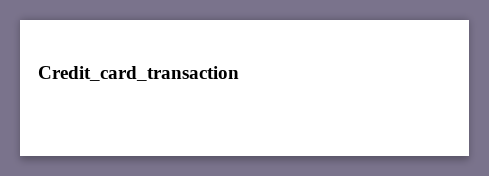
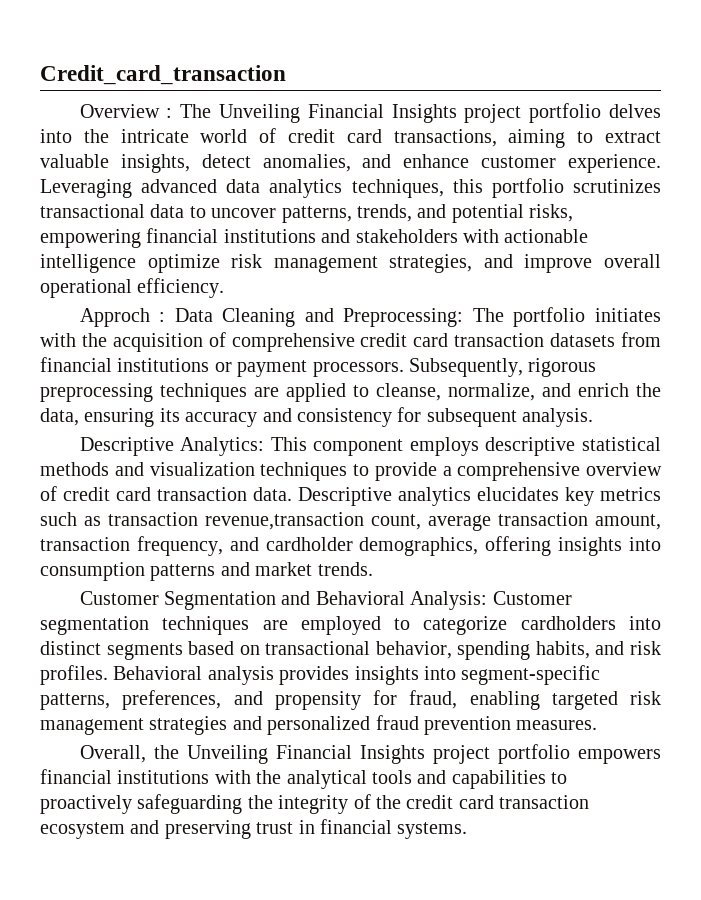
(239, 73) none -> [79,103,661,123] [40,128,661,148] [40,154,661,173] [40,178,661,198] [40,204,574,223] [40,228,589,248] [40,254,661,273] [40,278,225,298] [79,307,661,327] [40,332,662,352] [40,357,597,377] [40,383,661,402] [40,407,594,427] [79,437,662,456] [40,462,662,481] [40,486,661,506] [40,512,661,531] [40,536,661,556] [40,562,373,581] [79,591,572,610] [40,616,661,635] [40,641,661,660] [40,665,601,685] [40,690,661,710] [40,715,598,735] [79,744,661,764] [40,769,568,789] [40,794,590,814] [40,819,468,839] // Overview : The Unveiling Financial Insights project portfolio delves into the intricate world of credit card transactions, aiming to extract valuable insights, detect anomalies, and enhance customer experience. Leveraging advanced data analytics techniques, this portfolio scrutinizes transactional data to uncover patterns, trends, and potential risks, empowering financial institutions and stakeholders with actionable intelligence optimize risk management strategies, and improve overall operational efficiency. // Approch : Data Cleaning and Preprocessing: The portfolio initiates with the acquisition of comprehensive credit card transaction datasets from financial institutions or payment processors. Subsequently, rigorous preprocessing techniques are applied to cleanse, normalize, and enrich the data, ensuring its accuracy and consistency for subsequent analysis. // Descriptive Analytics: This component employs descriptive statistical methods and visualization techniques to provide a comprehensive overview of credit card transaction data. Descriptive analytics elucidates key metrics such as transaction revenue,transaction count, average transaction amount, transaction frequency, and cardholder demographics, offering insights into consumption patterns and market trends. // Customer Segmentation and Behavioral Analysis: Customer segmentation techniques are employed to categorize cardholders into distinct segments based on transactional behavior, spending habits, and risk profiles. Behavioral analysis provides insights into segment-specific patterns, preferences, and propensity for fraud, enabling targeted risk management strategies and personalized fraud prevention measures. // Overall, the Unveiling Financial Insights project portfolio empowers financial institutions with the analytical tools and capabilities to proactively safeguarding the integrity of the credit card transaction ecosystem and preserving trust in financial systems.

